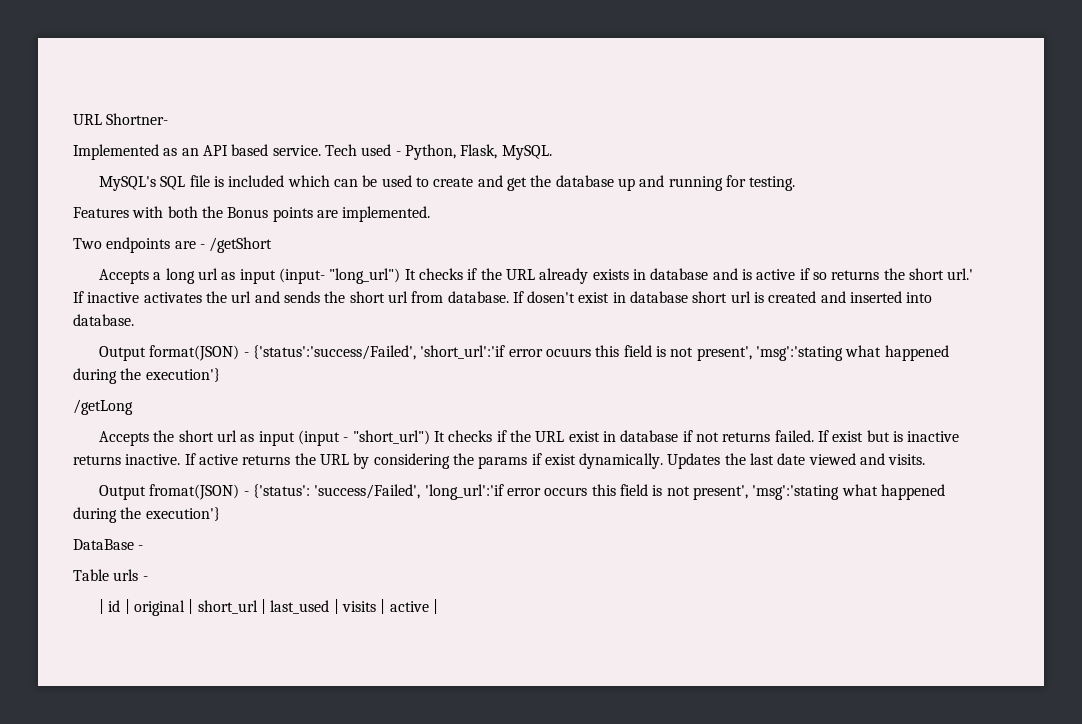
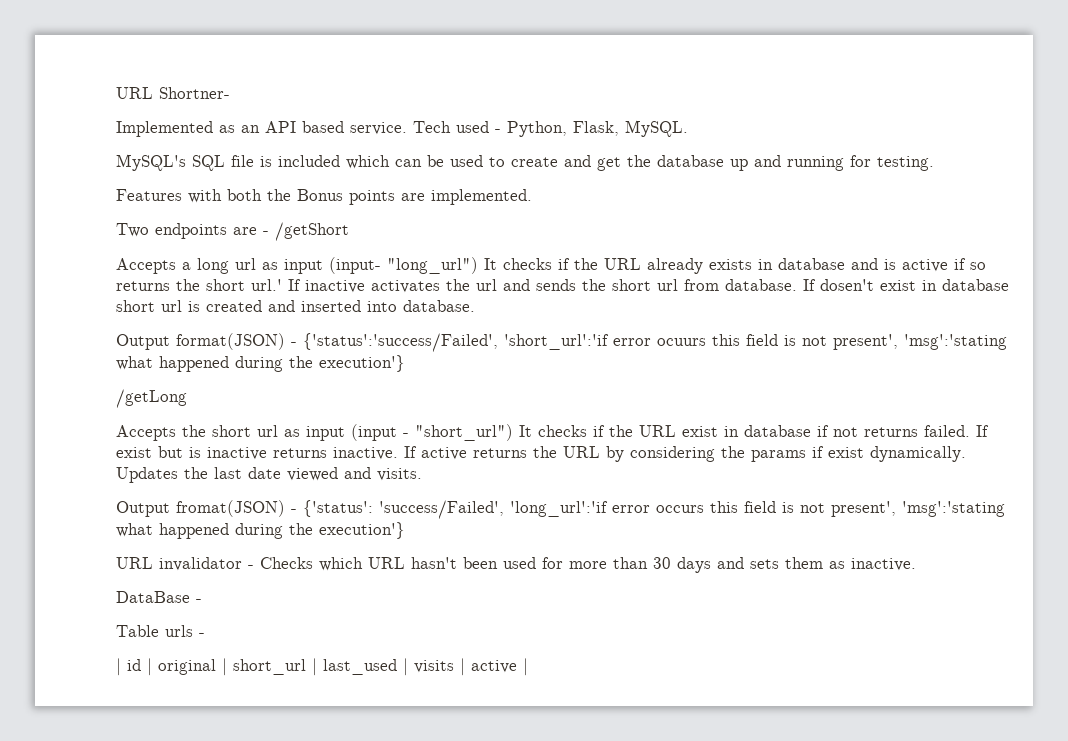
(220, 514) none -> [116,557,916,573] // URL invalidator - Checks which URL hasn't been used for more than 30 days and sets them as inactive.

